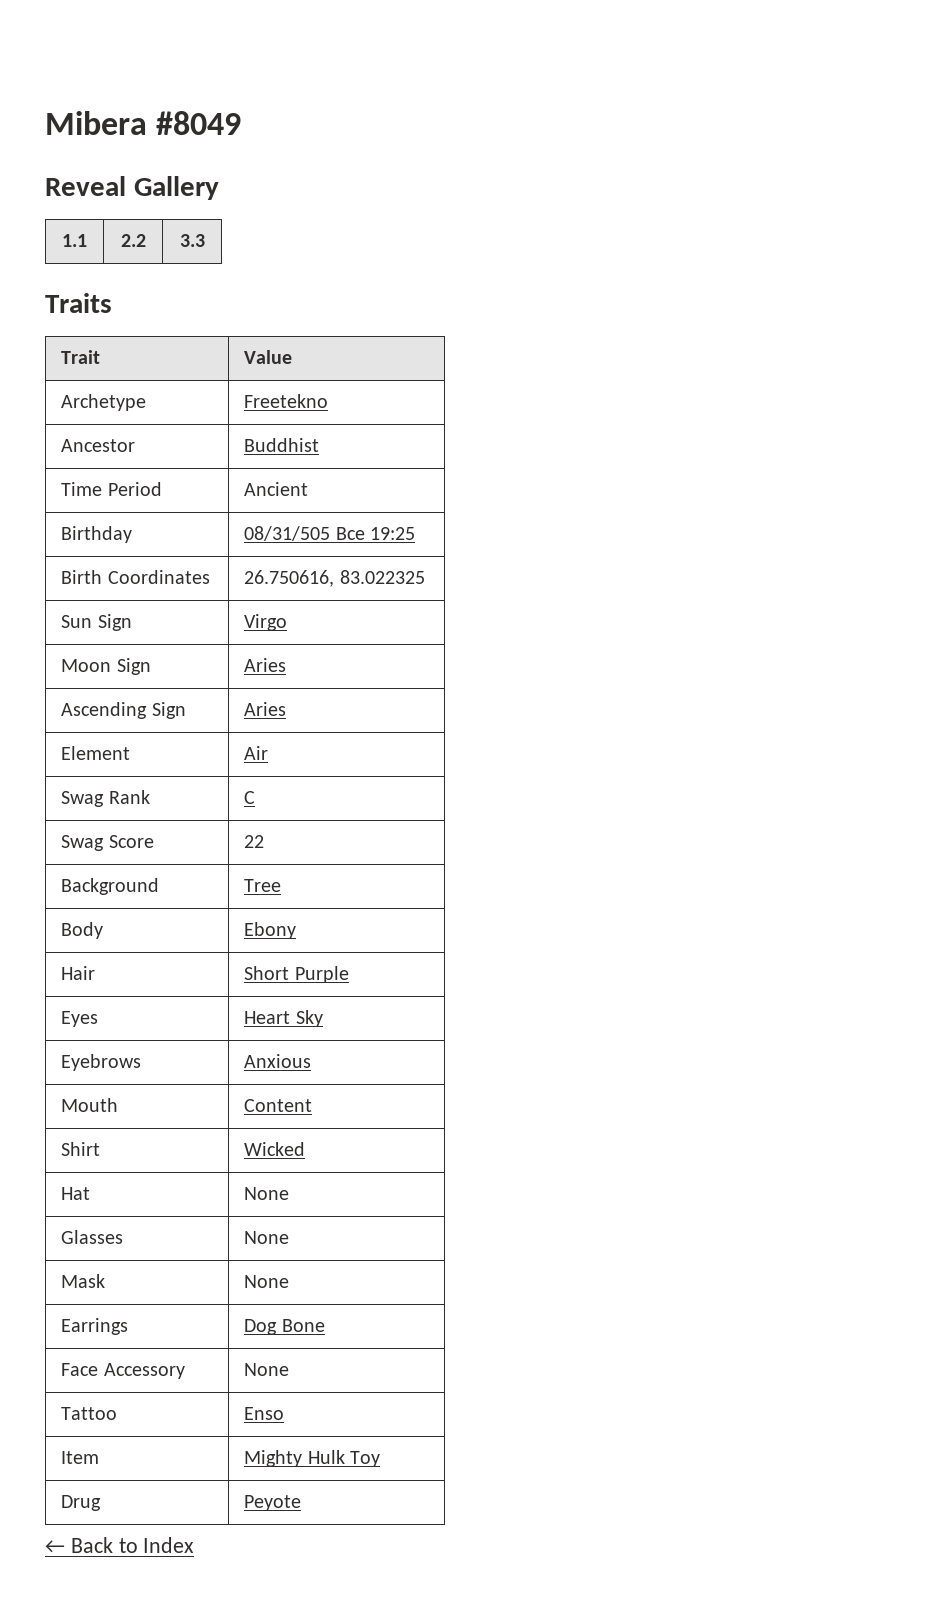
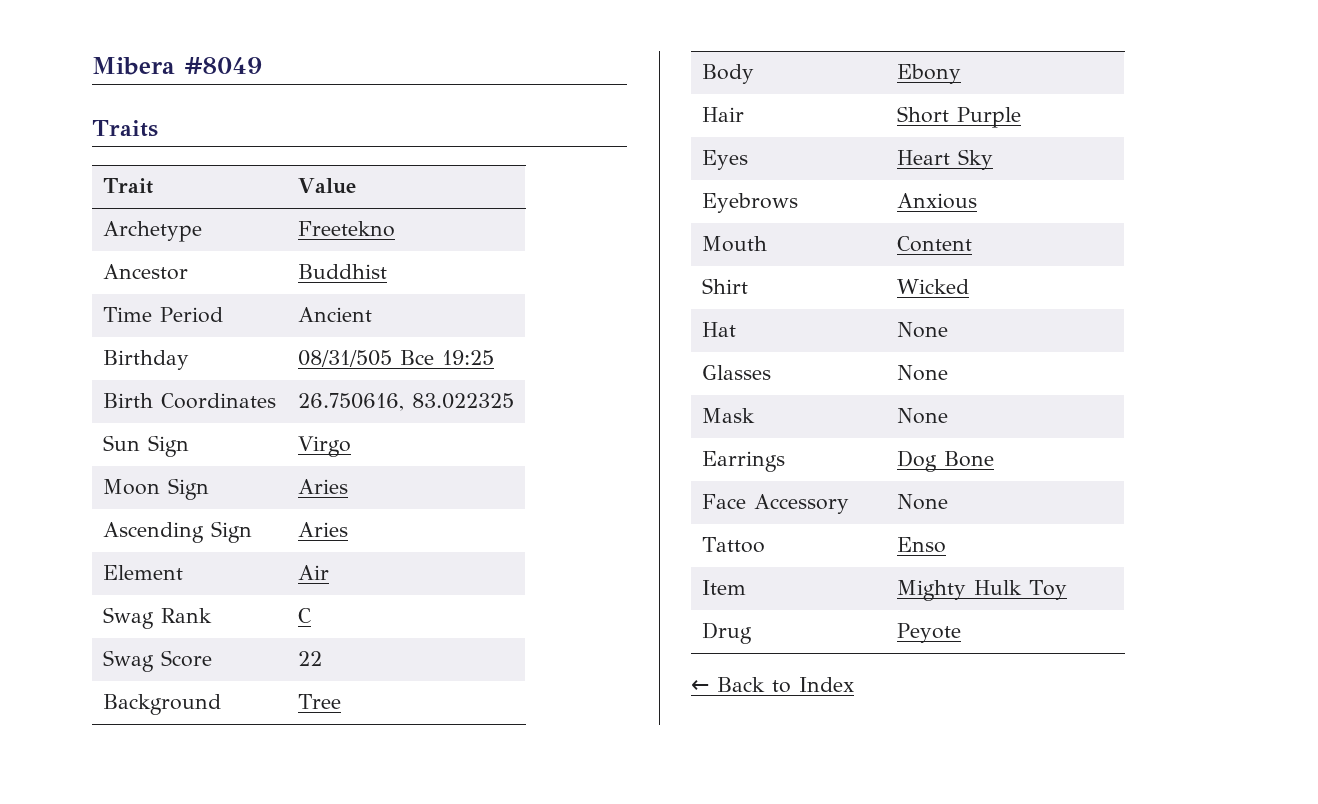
[45,176,219,200] [62,234,87,247] [120,234,146,247] [179,234,205,247] // Reveal Gallery // 1.1 | 2.2 | 3.3 -> (262, 65) none

